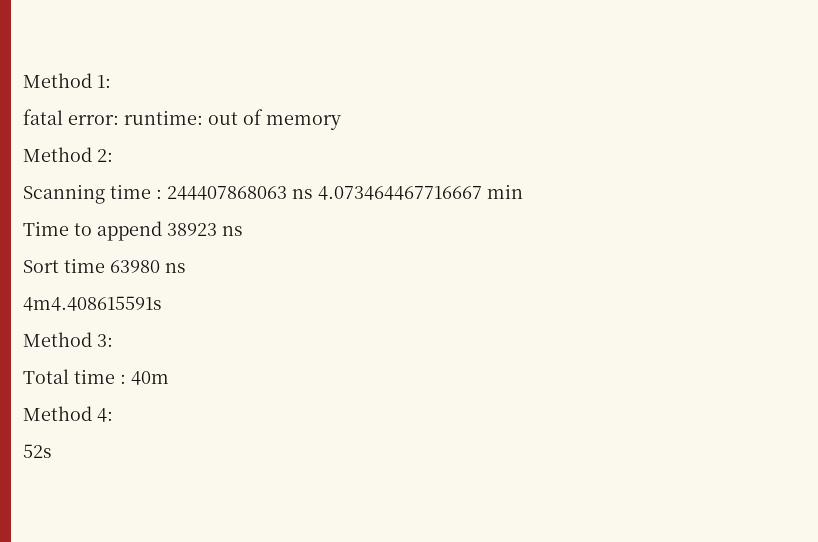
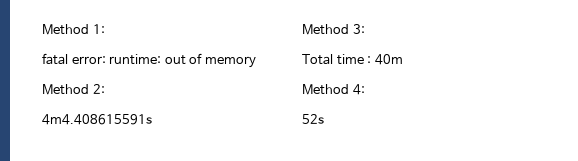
[23,184,523,204] [23,221,243,241] [23,258,186,273] // Scanning time : 244407868063 ns 4.073464467716667 min // Time to append 38923 ns // Sort time 63980 ns -> (105, 89) none

